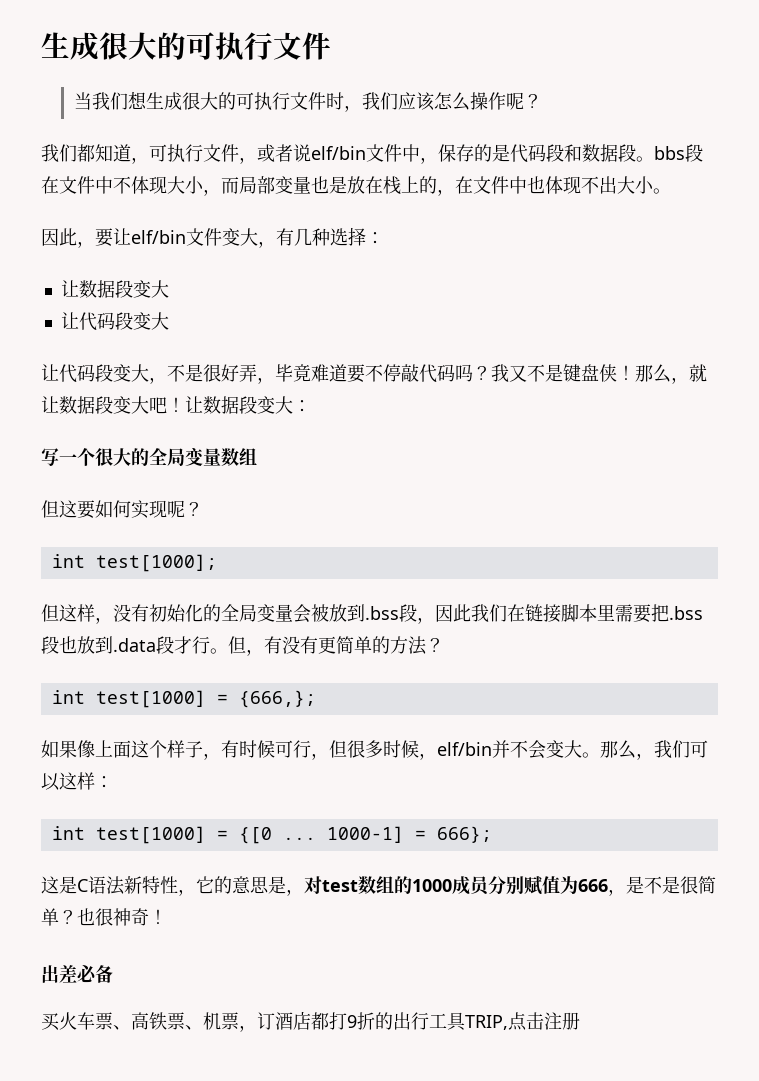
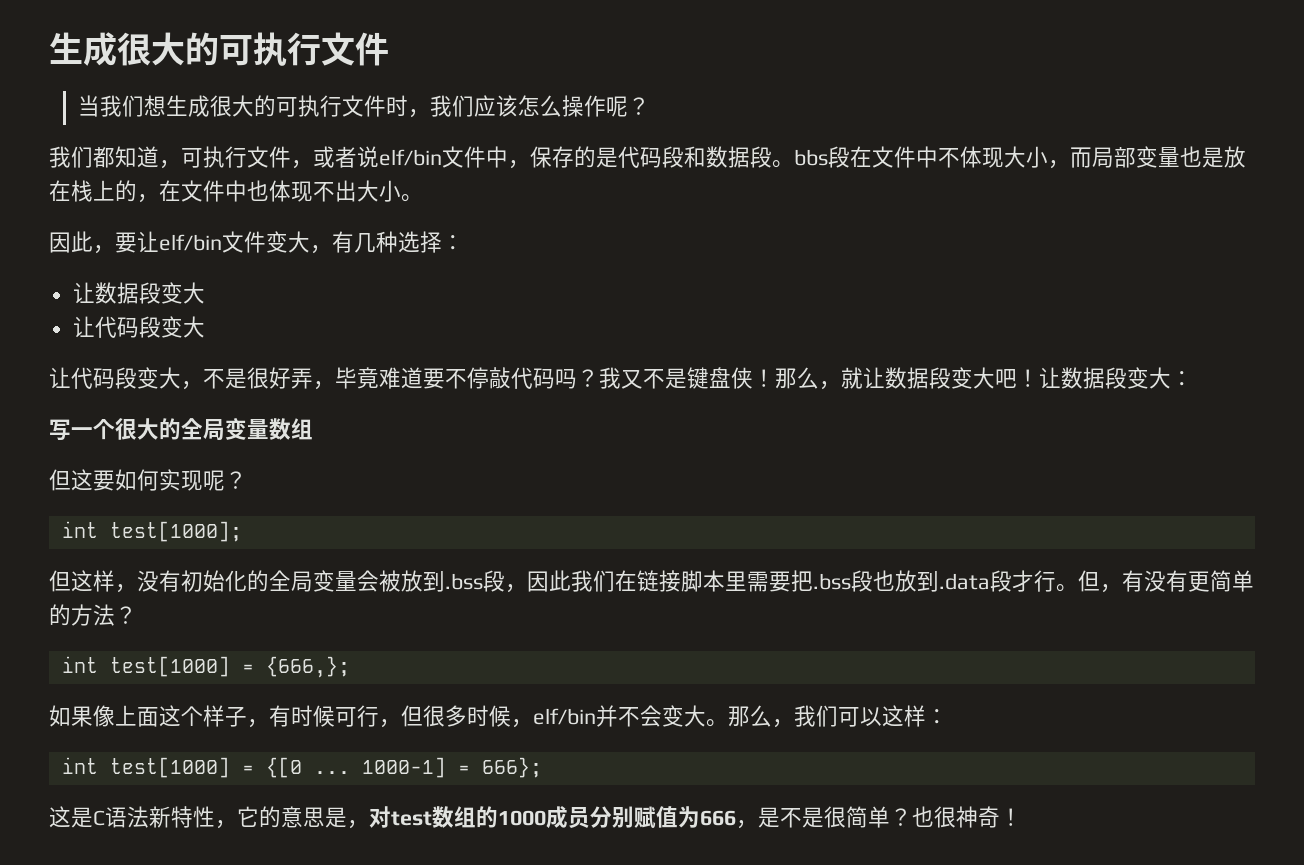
[41,965,113,983] [41,1011,580,1032] // 出差必备 // 买火车票、高铁票、机票，订酒店都打9折的出行工具TRIP,点击注册 -> (1022, 817) none

